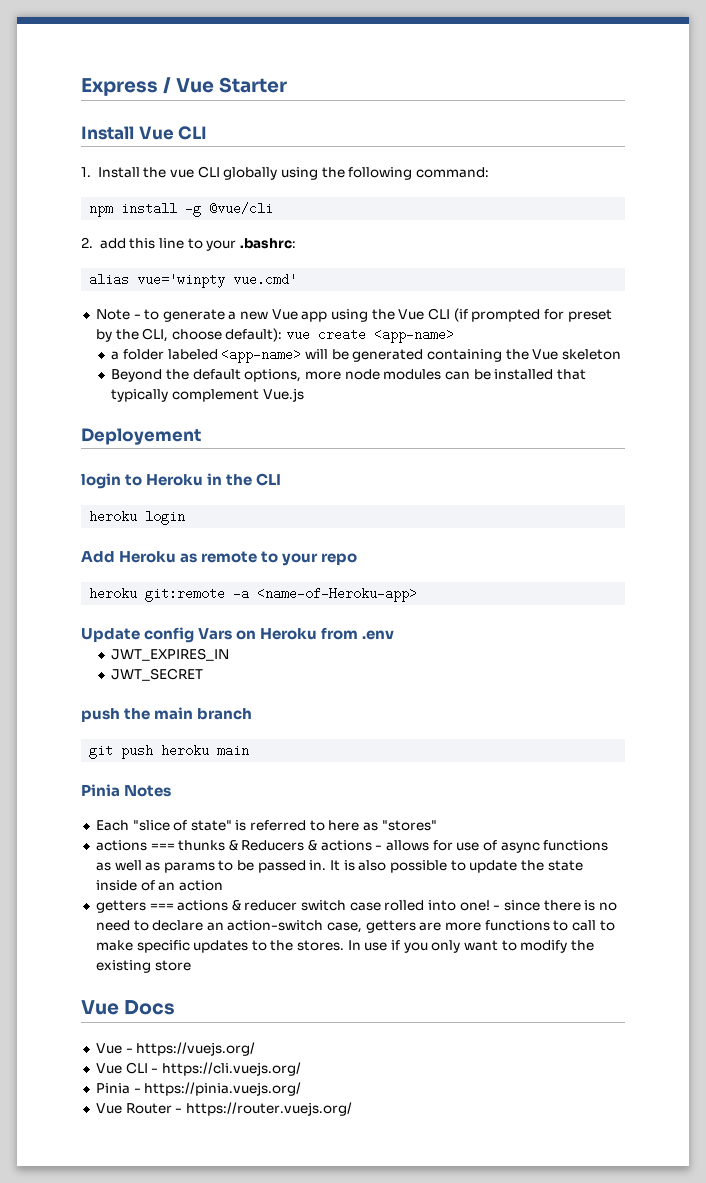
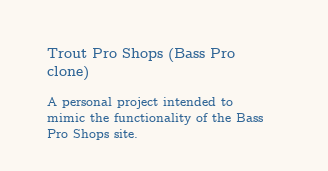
[81,77,288,96] [81,126,208,140] [81,166,489,180] [89,202,274,217] [81,237,296,251] [89,273,298,288] [95,308,612,322] [95,328,455,343] [111,348,621,363] [111,369,586,382] [111,388,304,402] [81,428,201,445] [81,473,282,489] [89,510,186,525] [81,551,358,566] [89,587,418,602] [81,627,395,643] [111,648,230,661] [111,668,204,681] [81,707,253,722] [89,744,250,759] [81,784,172,797] [95,820,437,831] [95,840,609,853] [95,860,583,873] [95,880,223,891] [95,900,617,913] [95,920,615,933] [95,940,594,953] [95,960,191,973] [81,1000,176,1015] [95,1042,256,1056] [95,1062,301,1076] [95,1082,302,1096] [95,1102,352,1116] Express / Vue Starter // Install Vue CLI // 1. Install the vue CLI globally using the following command: // npm install -g @vue/cli // 2. add this line to your .bashrc: // alias vue='winpty vue.cmd' // Note - to generate a new Vue app using the Vue CLI (if prompted for preset by the CLI, choose default): vue create <app-name> // a folder labeled <app-name> will be generated containing the Vue skeleton // Beyond the default options, more node modules can be installed that typically complement Vue.js // Deployement // login to Heroku in the CLI // heroku login // Add Heroku as remote to your repo // heroku git:remote -a <name-of-Heroku-app> // Update config Vars on Heroku from .env // JWT_EXPIRES_IN // JWT_SECRET // push the main branch // git push heroku main // Pinia Notes // Each "slice of state" is referred to here as "stores" // actions === thunks & Reducers & actions - allows for use of async functions as well as params to be passed in. It is also possible to update the state inside of an action // getters === actions & reducer switch case rolled into one! - since there is no need to declare an action-switch case, getters are more functions to call to make specific updates to the stores. In use if you only want to modify the existing store // Vue Docs // Vue - https://vuejs.org/ // Vue CLI - https://cli.vuejs.org/ // Pinia - https://pinia.vuejs.org/ // Vue Router - https://router.vuejs.org/ -> [47,48,235,62] [47,66,89,81] [47,97,233,109] [47,113,263,125] [47,129,138,140] Trout Pro Shops (Bass Pro clone) // A personal project intended to mimic the functionality of the Bass Pro Shops site.

